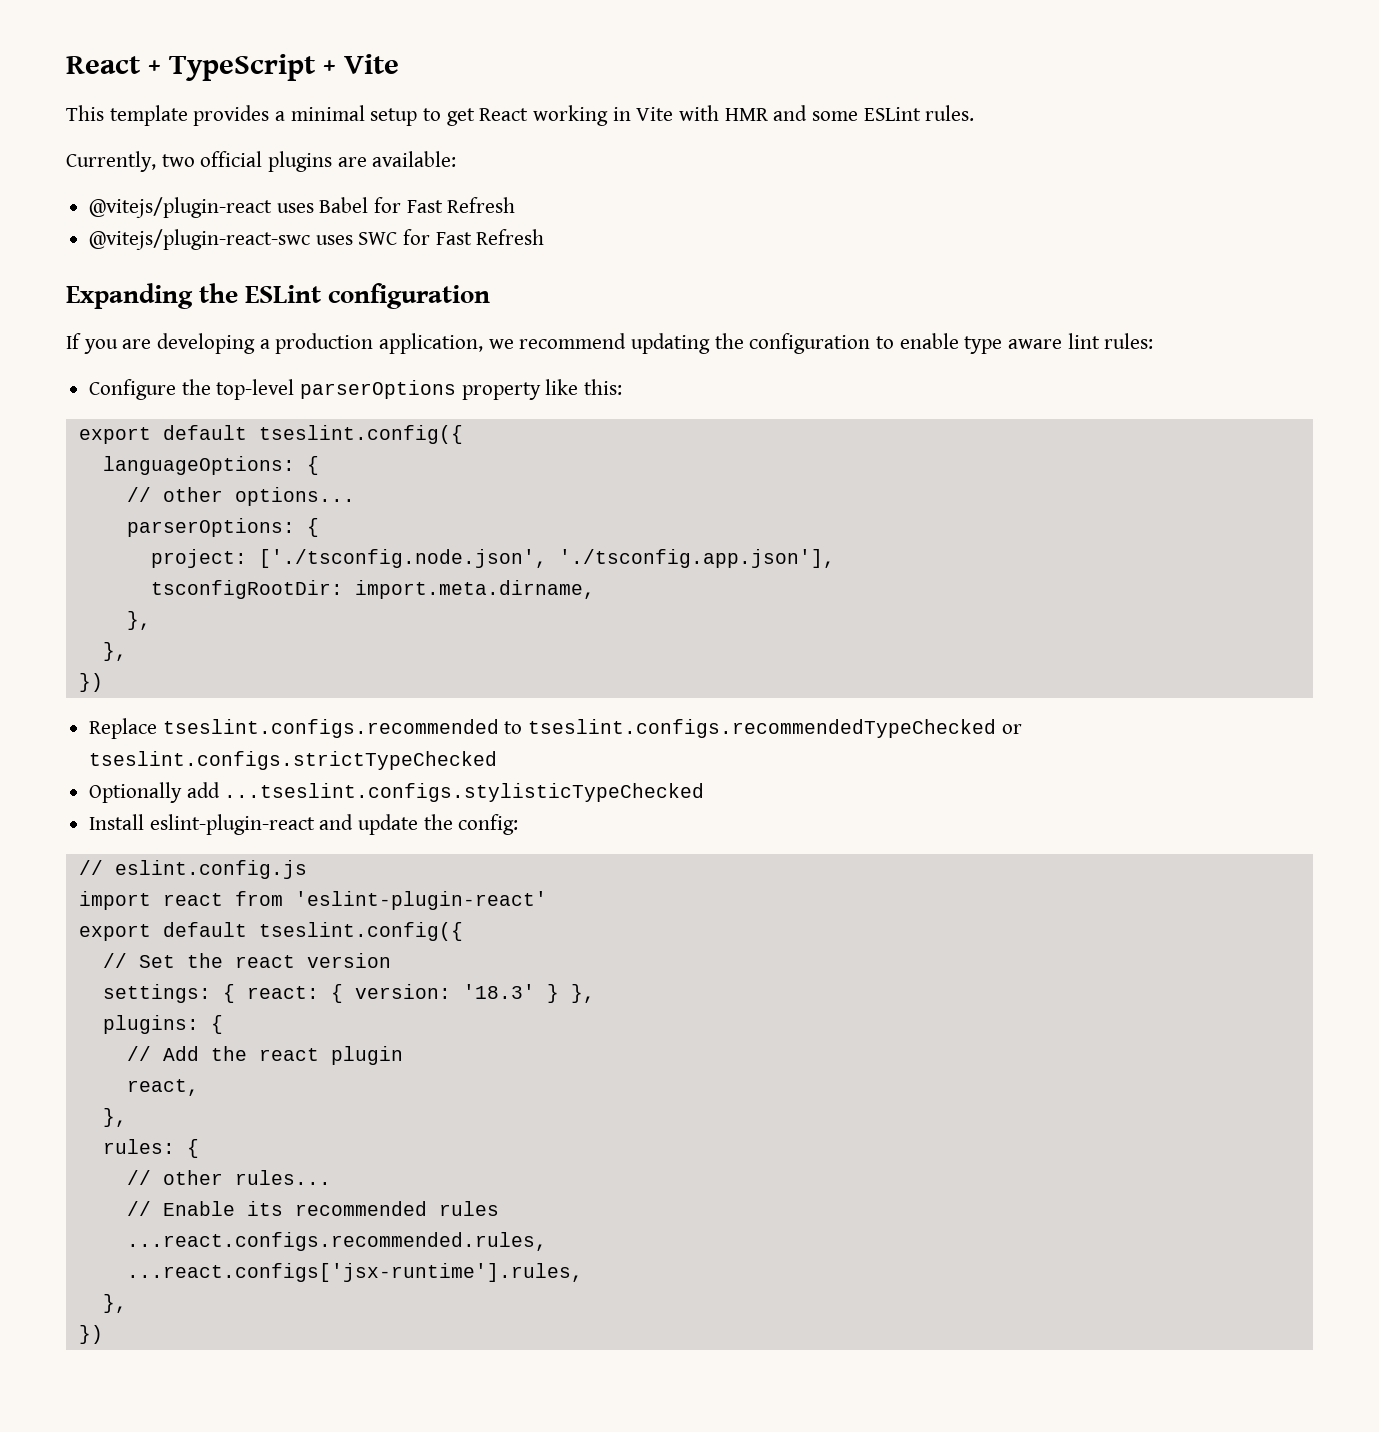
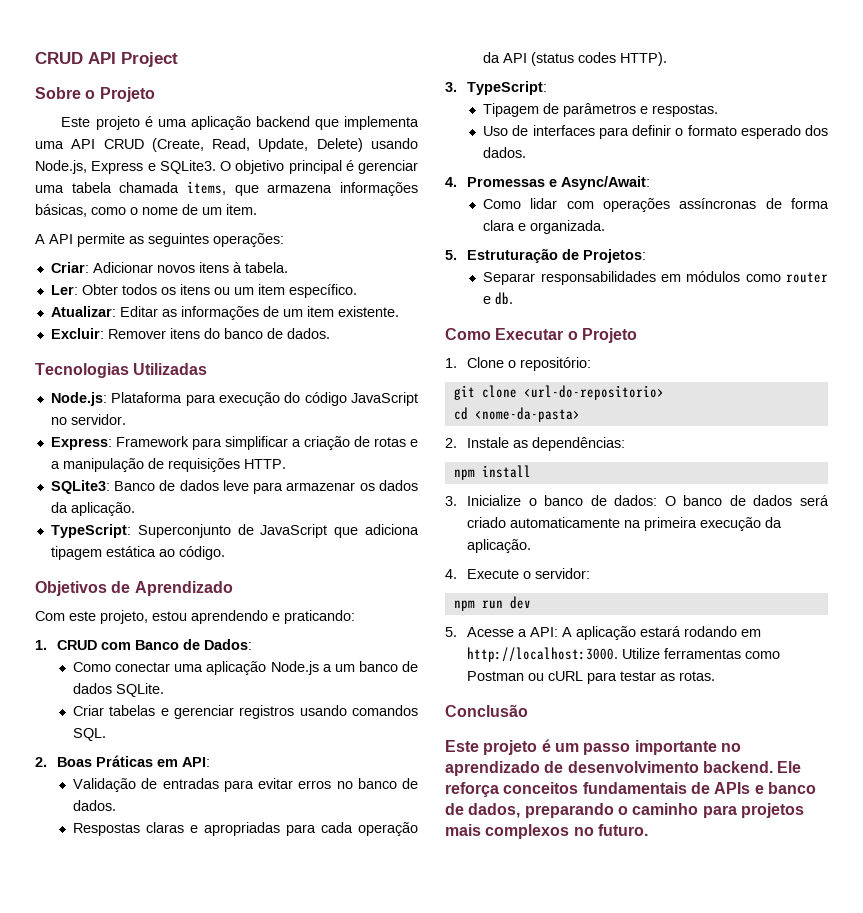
[66,54,399,81] [66,105,975,126] [66,151,457,172] [89,197,516,218] [89,229,545,250] [66,283,491,309] [66,333,1154,354] [89,379,623,400] [78,425,463,444] [102,456,319,475] [126,487,355,506] [126,518,319,537] [150,549,835,568] [150,580,595,599] [126,611,151,630] [102,642,127,661] [78,673,103,692] [89,718,1022,739] [89,751,498,770] [89,782,705,803] [89,814,519,835] [78,860,307,879] [78,891,547,910] [78,922,463,941] [102,953,391,968] [102,984,595,1003] [102,1015,223,1034] [126,1046,403,1065] [126,1079,199,1096] [102,1108,127,1127] [102,1139,199,1158] [126,1170,331,1185] [126,1201,499,1216] [126,1232,547,1251] [126,1263,583,1282] [102,1294,127,1313] [78,1325,103,1344] React + TypeScript + Vite // This template provides a minimal setup to get React working in Vite with HMR and some ESLint rules. // Currently, two official plugins are available: // @vitejs/plugin-react uses Babel for Fast Refresh // @vitejs/plugin-react-swc uses SWC for Fast Refresh // Expanding the ESLint configuration // If you are developing a production application, we recommend updating the configuration to enable type aware lint rules: // Configure the top-level parserOptions property like this: // export default tseslint.config({ // languageOptions: { // // other options... // parserOptions: { // project: ['./tsconfig.node.json', './tsconfig.app.json'], // tsconfigRootDir: import.meta.dirname, // }, // }, // }) // Replace tseslint.configs.recommended to tseslint.configs.recommendedTypeChecked or tseslint.configs.strictTypeChecked // Optionally add ...tseslint.configs.stylisticTypeChecked // Install eslint-plugin-react and update the config: // // eslint.config.js // import react from 'eslint-plugin-react' // export default tseslint.config({ // // Set the react version // settings: { react: { version: '18.3' } }, // plugins: { // // Add the react plugin // react, // }, // rules: { // // other rules... // // Enable its recommended rules // ...react.configs.recommended.rules, // ...react.configs['jsx-runtime'].rules, // }, // }) -> [35,52,178,67] [35,87,155,102] [61,116,419,130] [35,138,418,152] [35,160,418,174] [35,181,418,196] [35,204,257,217] [35,233,284,247] [50,262,288,273] [50,284,357,298] [50,306,399,320] [50,328,330,339] [35,363,208,378] [50,392,419,406] [50,414,126,425] [50,436,419,450] [50,458,286,472] [50,480,418,494] [50,502,135,516] [50,524,419,538] [50,546,225,560] [35,581,233,596] [35,610,355,624] [35,639,253,650] [73,661,418,675] [73,683,165,697] [73,705,418,719] [73,728,107,741] [35,755,211,767] [73,778,418,792] [73,800,117,811] [73,822,418,836] [483,52,668,66] [445,81,548,95] [483,103,719,117] [483,125,828,139] [483,147,527,158] [445,176,651,190] [483,198,829,212] [483,220,606,234] [445,248,647,263] [483,271,828,285] [483,292,514,305] [445,328,637,343] [445,357,592,371] [453,385,664,400] [453,407,580,422] [445,437,626,451] [453,465,531,480] [445,495,829,506] [467,517,783,531] [467,539,532,553] [445,568,591,579] [453,596,531,611] [445,626,762,640] [467,647,781,662] [467,671,716,684] [445,704,528,717] [445,739,741,755] [445,761,802,776] [445,782,816,797] [445,803,804,818] [445,824,648,839] CRUD API Project // Sobre o Projeto // Este projeto é uma aplicação backend que implementa uma API CRUD (Create, Read, Update, Delete) usando Node.js, Express e SQLite3. O objetivo principal é gerenciar uma tabela chamada items, que armazena informações básicas, como o nome de um item. // A API permite as seguintes operações: // Criar: Adicionar novos itens à tabela. // Ler: Obter todos os itens ou um item específico. // Atualizar: Editar as informações de um item existente. // Excluir: Remover itens do banco de dados. // Tecnologias Utilizadas // Node.js: Plataforma para execução do código JavaScript no servidor. // Express: Framework para simplificar a criação de rotas e a manipulação de requisições HTTP. // SQLite3: Banco de dados leve para armazenar os dados da aplicação. // TypeScript: Superconjunto de JavaScript que adiciona tipagem estática ao código. // Objetivos de Aprendizado // Com este projeto, estou aprendendo e praticando: // 1. CRUD com Banco de Dados: // Como conectar uma aplicação Node.js a um banco de dados SQLite. // Criar tabelas e gerenciar registros usando comandos SQL. // 2. Boas Práticas em API: // Validação de entradas para evitar erros no banco de dados. // Respostas claras e apropriadas para cada operação da API (status codes HTTP). // 3. TypeScript: // Tipagem de parâmetros e respostas. // Uso de interfaces para definir o formato esperado dos dados. // 4. Promessas e Async/Await: // Como lidar com operações assíncronas de forma clara e organizada. // 5. Estruturação de Projetos: // Separar responsabilidades em módulos como router e db. // Como Executar o Projeto // 1. Clone o repositório: // git clone <url-do-repositorio> // cd <nome-da-pasta> // 2. Instale as dependências: // npm install // 3. Inicialize o banco de dados: O banco de dados será criado automaticamente na primeira execução da aplicação. // 4. Execute o servidor: // npm run dev // 5. Acesse a API: A aplicação estará rodando em http://localhost:3000. Utilize ferramentas como Postman ou cURL para testar as rotas. // Conclusão // Este projeto é um passo importante no aprendizado de desenvolvimento backend. Ele reforça conceitos fundamentais de APIs e banco de dados, preparando o caminho para projetos mais complexos no futuro.

